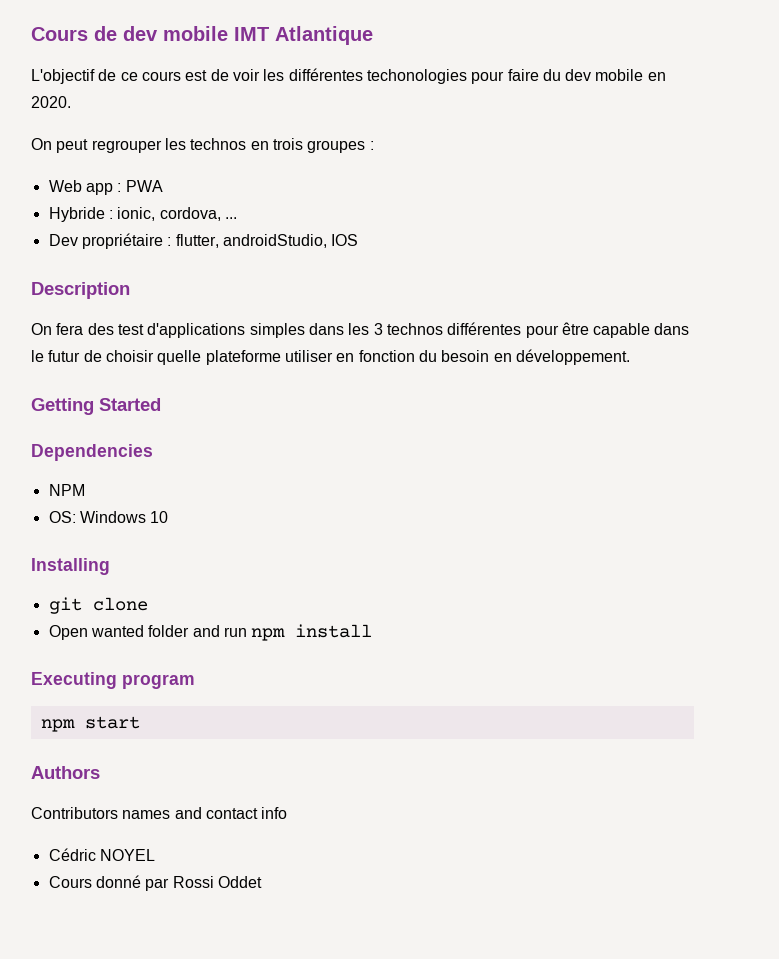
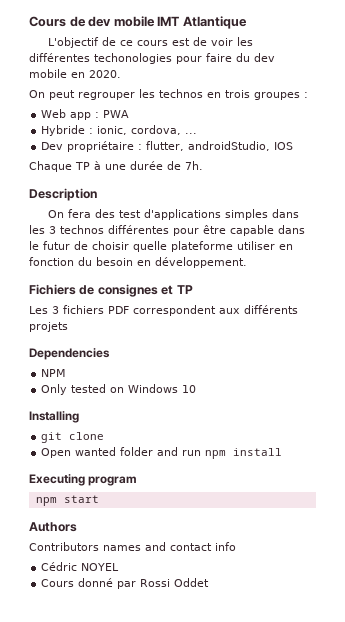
(359, 240) none -> [29,161,203,172] // Chaque TP à une durée de 7h.
[31,398,161,415] Getting Started -> [29,284,193,297] [29,305,298,316] [29,322,68,332] Fichiers de consignes et TP // Les 3 fichiers PDF correspondent aux différents projets
[48,511,76,523] OS: -> [41,384,125,395] Only tested on

